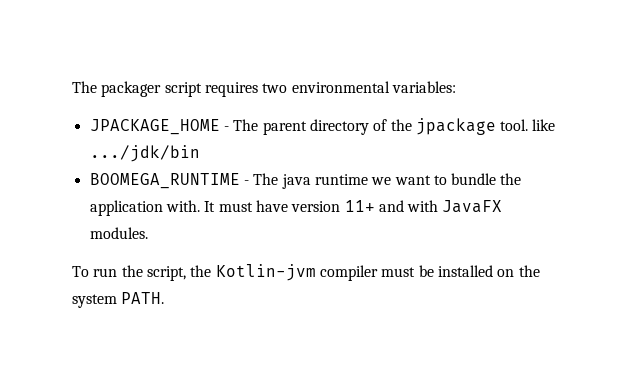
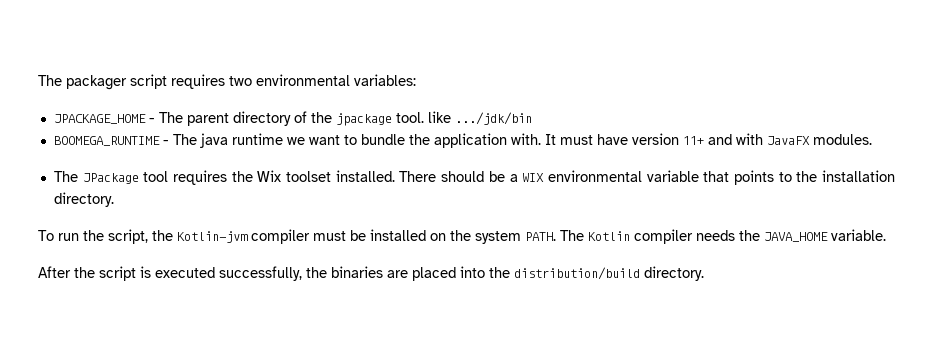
(148, 233) none -> [53,170,896,185] [53,192,114,207] // The JPackage tool requires the Wix toolset installed. There should be a WIX environmental variable that points to the installation directory.
(165, 298) none -> [560,229,886,244] [38,266,704,281] The Kotlin compiler needs the JAVA_HOME variable. // After the script is executed successfully, the binaries are placed into the distribution/build directory.

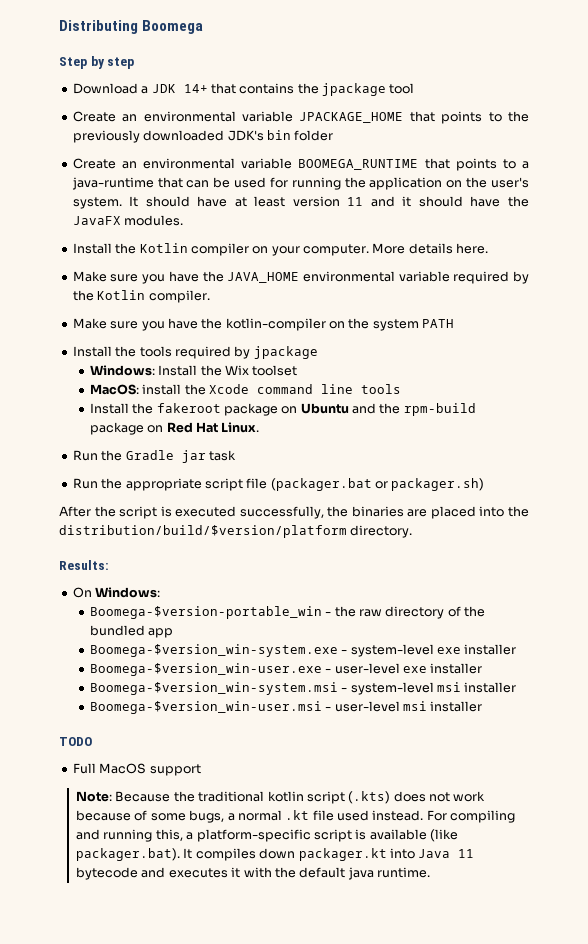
[38,74,416,90] [53,111,532,126] [53,133,872,148] [53,170,699,185] The packager script requires two environmental variables: // JPACKAGE_HOME - The parent directory of the jpackage tool. like .../jdk/bin // BOOMEGA_RUNTIME - The java runtime we want to bundle the application with. It must have version 11+ and with JavaFX modules. // The JPackage tool requires the Wix toolset installed. There should be a WIX environmental variable -> [59,20,204,34] [59,56,135,69] [72,83,415,96] [72,111,404,123] Distributing Boomega // Step by step // Download a JDK 14+ that contains the jpackage tool // Create an environmental variable JPACKAGE_HOME
[822,170,896,182] [53,192,114,207] [38,229,886,244] installation directory. // To run the script, the Kotlin-jvm compiler must be installed on the system PATH. The Kotlin compiler needs the JAVA_HOME variable. -> [72,130,334,143] [72,158,529,171] [71,177,529,190] [72,196,529,209] [72,215,184,226] [72,243,489,256] [72,271,529,284] [72,290,210,303] [72,318,455,331] [72,346,318,359] [89,365,298,376] [89,384,401,395] [89,403,476,416] [89,422,260,435] [72,450,236,463] [72,478,485,491] previously downloaded JDK's bin folder // Create an environmental variable BOOMEGA_RUNTIME that points to a java-runtime that can be used for running the application on the user's system. It should have at least version 11 and it should have the JavaFX modules. // Install the Kotlin compiler on your computer. More details here. // Make sure you have the JAVA_HOME environmental variable required by the Kotlin compiler. // Make sure you have the kotlin-compiler on the system PATH // Install the tools required by jpackage // Windows: Install the Wix toolset // MacOS: install the Xcode command line tools // Install the fakeroot package on Ubuntu and the rpm-build package on Red Hat Linux. // Run the Gradle jar task // Run the appropriate script file (packager.bat or packager.sh)
[514,266,704,281] distribution/build directory. -> [59,525,413,538] [59,560,109,570] [72,587,161,598] [89,606,486,619] [89,625,174,638] [89,644,517,657] [89,663,483,676] [89,682,517,695] [89,701,483,714] [59,737,92,746] [72,763,201,776] [76,791,486,804] [76,810,516,823] [76,829,459,842] [76,848,475,861] [76,867,431,880] distribution/build/$version/platform directory. // Results: // On Windows: // Boomega-$version-portable_win - the raw directory of the bundled app // Boomega-$version_win-system.exe - system-level exe installer // Boomega-$version_win-user.exe - user-level exe installer // Boomega-$version_win-system.msi - system-level msi installer // Boomega-$version_win-user.msi - user-level msi installer // TODO // Full MacOS support // Note: Because the traditional kotlin script (.kts) does not work because of some bugs, a normal .kt file used instead. For compiling and running this, a platform-specific script is available (like packager.bat). It compiles down packager.kt into Java 11 bytecode and executes it with the default java runtime.

